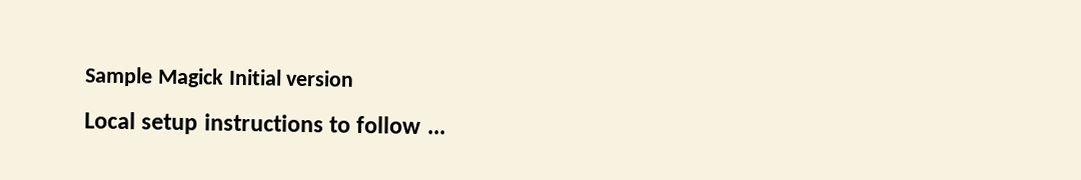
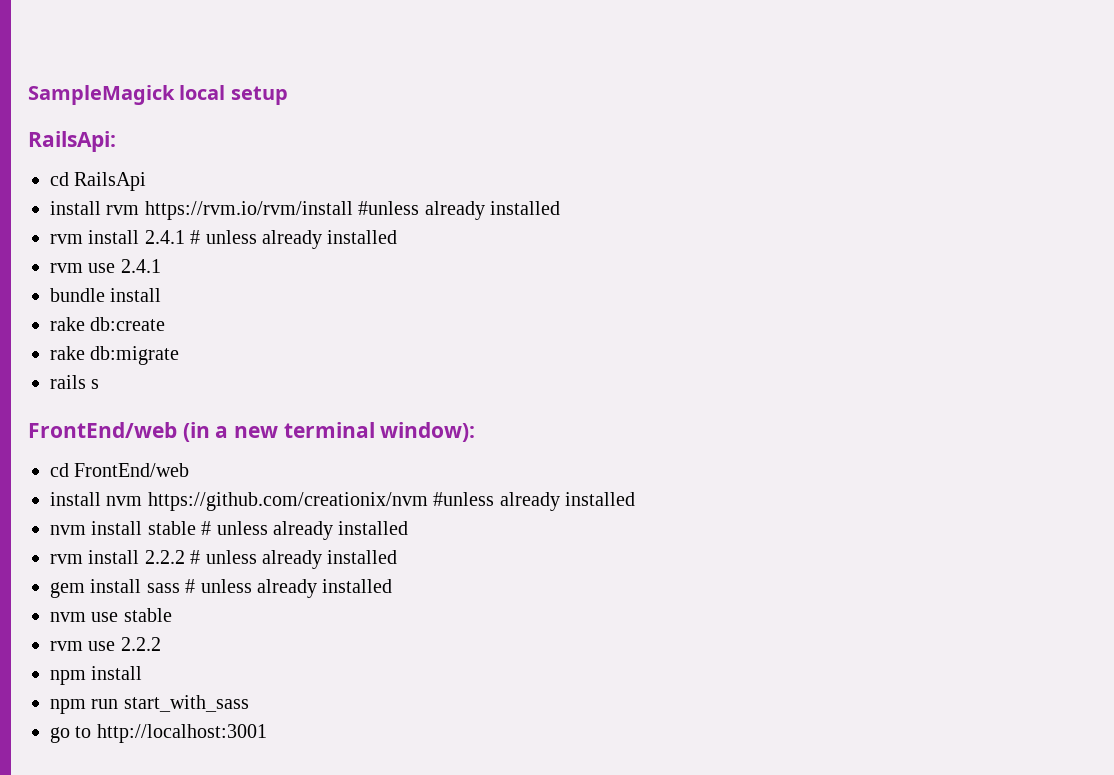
[85,66,355,88] [84,111,446,135] Sample Magick Initial version // Local setup instructions to follow ... -> [28,85,288,105] [28,131,116,152] [50,172,147,191] [50,201,560,220] [50,230,398,249] [50,259,161,273] [50,288,162,302] [50,317,166,331] [50,346,180,365] [50,375,100,389] [28,422,476,442] [50,463,190,477] [50,492,635,511] [50,521,409,540] [50,550,398,569] [50,579,393,598] [50,608,172,622] [50,637,161,651] [50,666,143,685] [50,695,249,714] [50,724,267,743] SampleMagick local setup // RailsApi: // cd RailsApi // install rvm https://rvm.io/rvm/install #unless already installed // rvm install 2.4.1 # unless already installed // rvm use 2.4.1 // bundle install // rake db:create // rake db:migrate // rails s // FrontEnd/web (in a new terminal window): // cd FrontEnd/web // install nvm https://github.com/creationix/nvm #unless already installed // nvm install stable # unless already installed // rvm install 2.2.2 # unless already installed // gem install sass # unless already installed // nvm use stable // rvm use 2.2.2 // npm install // npm run start_with_sass // go to http://localhost:3001

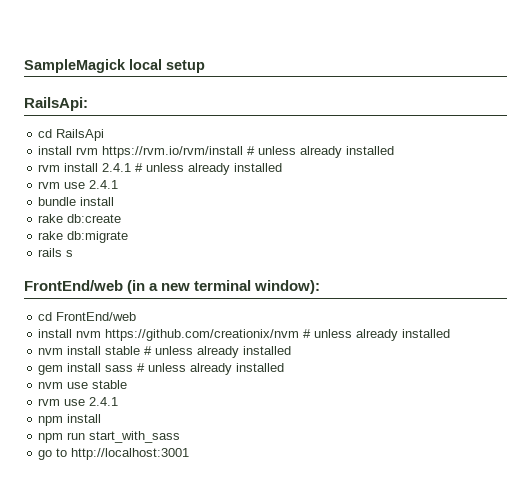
[358,201,420,215] #unless -> [247,146,297,155] # unless
[433,492,495,506] #unless -> [303,329,353,338] # unless
[50,550,398,569] // rvm install 2.2.2 # unless already installed -> (292, 350) none
[120,637,161,651] 2.2.2 -> [89,397,119,406] 2.4.1

